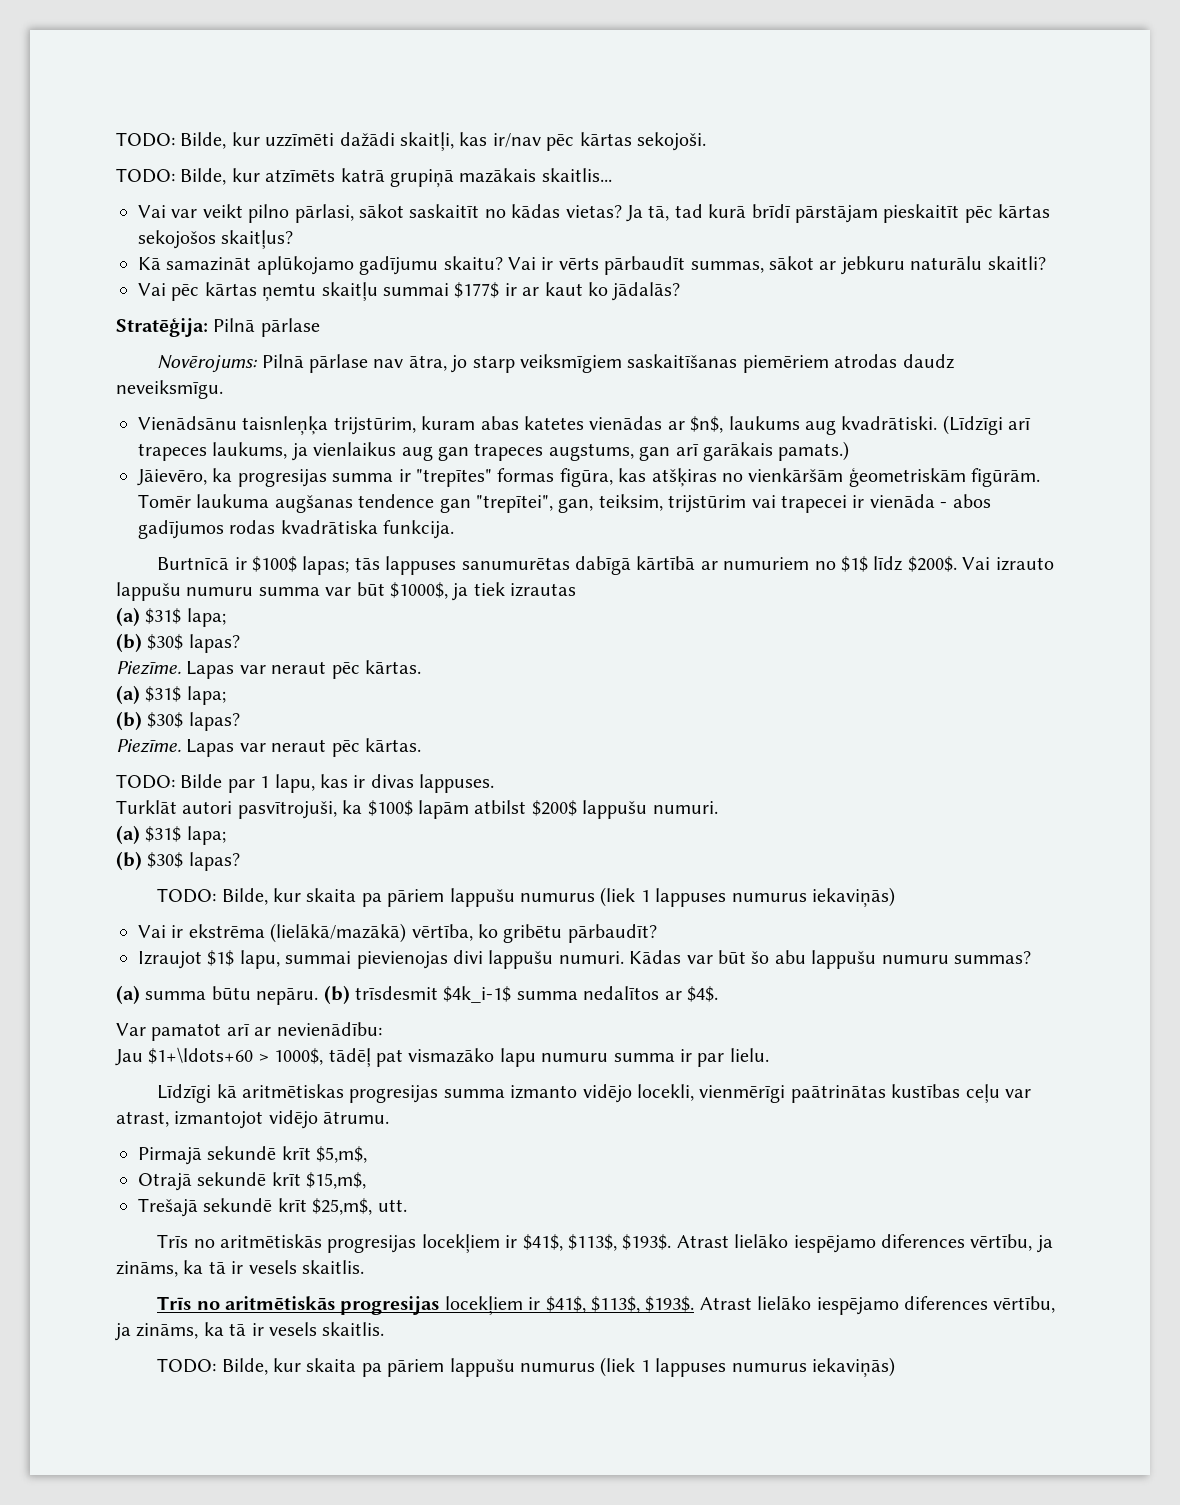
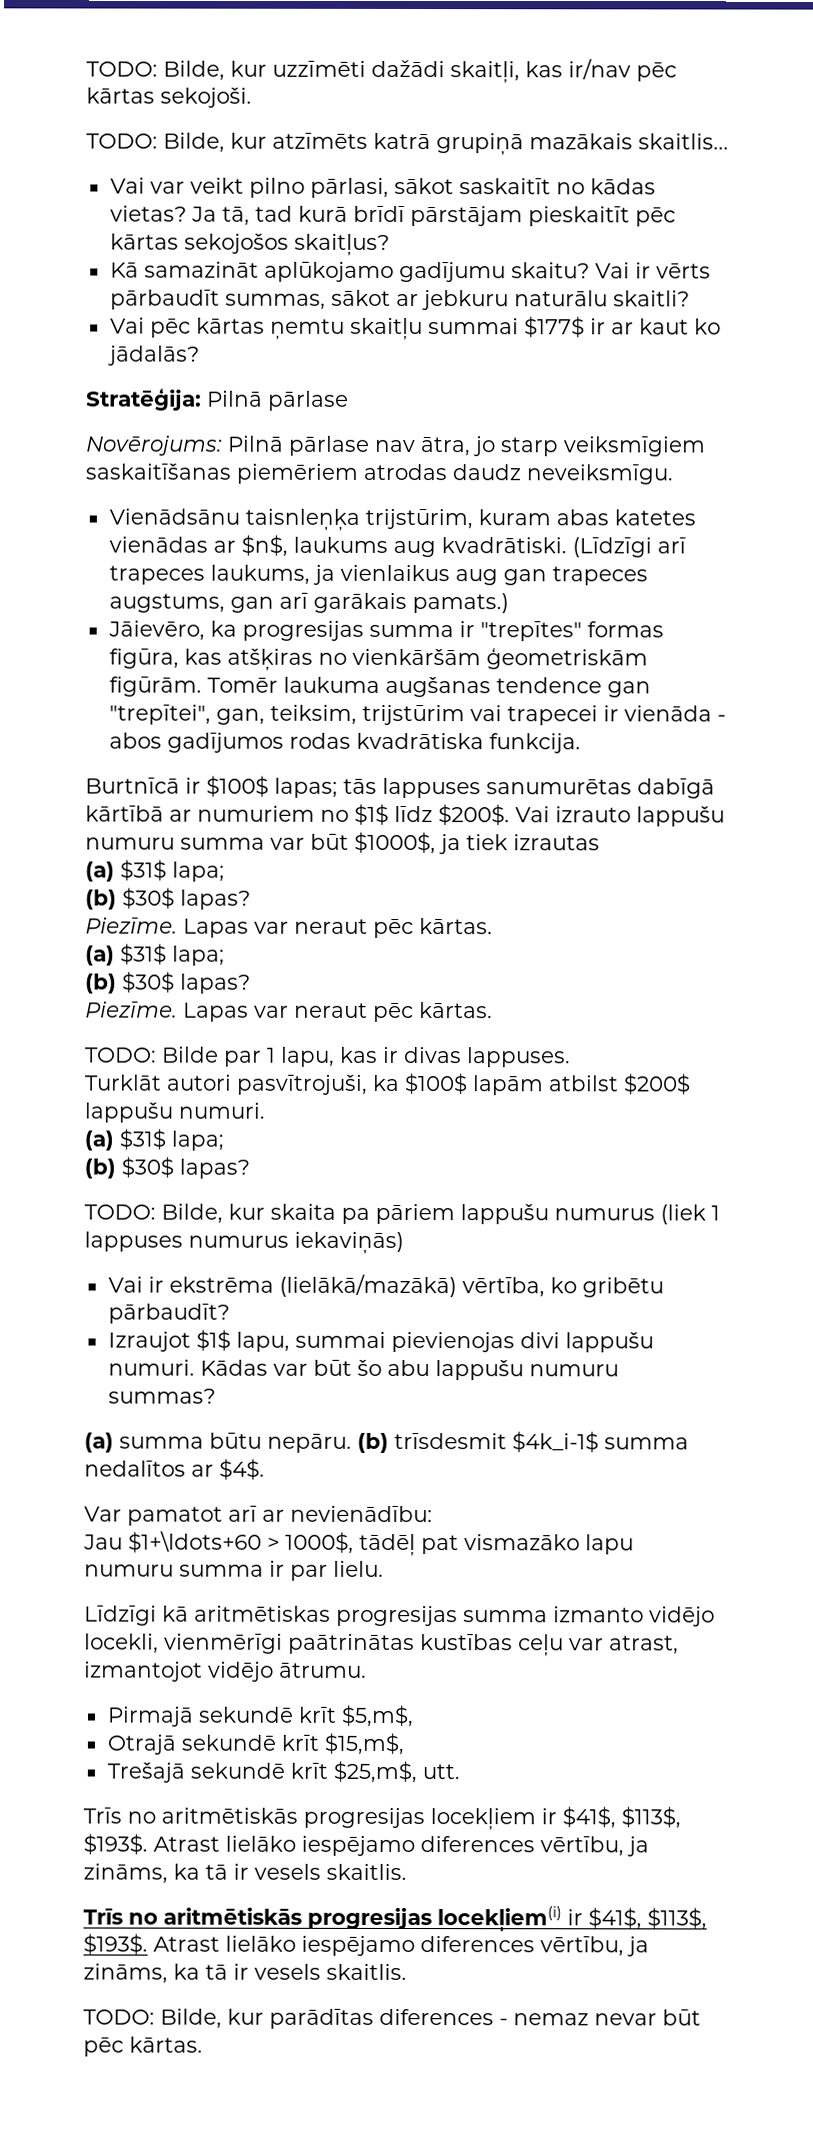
[444,1296,523,1315] locekļiem -> [437,1906,562,1932] locekļiem(i)
[306,1357,895,1377] skaita pa pāriem lappušu numurus (liek 1 lappuses numurus iekaviņās) -> [269,2008,701,2029] [83,2036,203,2057] parādītas diferences - nemaz nevar būt pēc kārtas.

